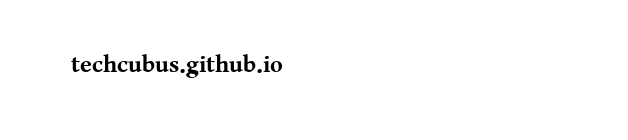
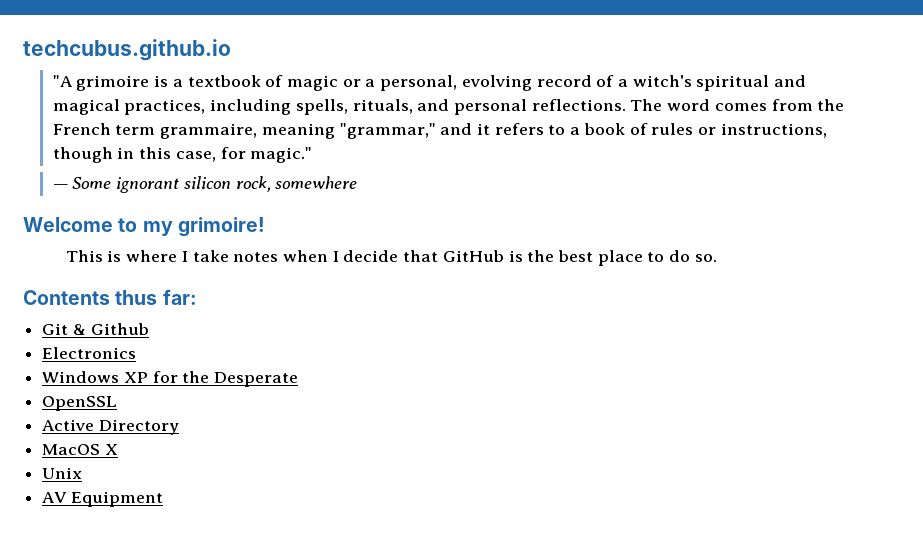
(283, 66) none -> [52,75,807,91] [52,99,845,115] [52,123,827,139] [52,147,313,163] [52,176,358,193] [23,217,265,237] [65,250,717,266] [23,289,197,305] [42,323,149,335] [42,347,137,359] [42,371,299,387] [42,396,118,411] [42,419,179,435] [42,444,118,455] [42,467,83,479] [42,491,163,507] // "A grimoire is a textbook of magic or a personal, evolving record of a witch's spiritual and magical practices, including spells, rituals, and personal reflections. The word comes from the French term grammaire, meaning "grammar," and it refers to a book of rules or instructions, though in this case, for magic." // — Some ignorant silicon rock, somewhere // Welcome to my grimoire! // This is where I take notes when I decide that GitHub is the best place to do so. // Contents thus far: // Git & Github // Electronics // Windows XP for the Desperate // OpenSSL // Active Directory // MacOS X // Unix // AV Equipment

